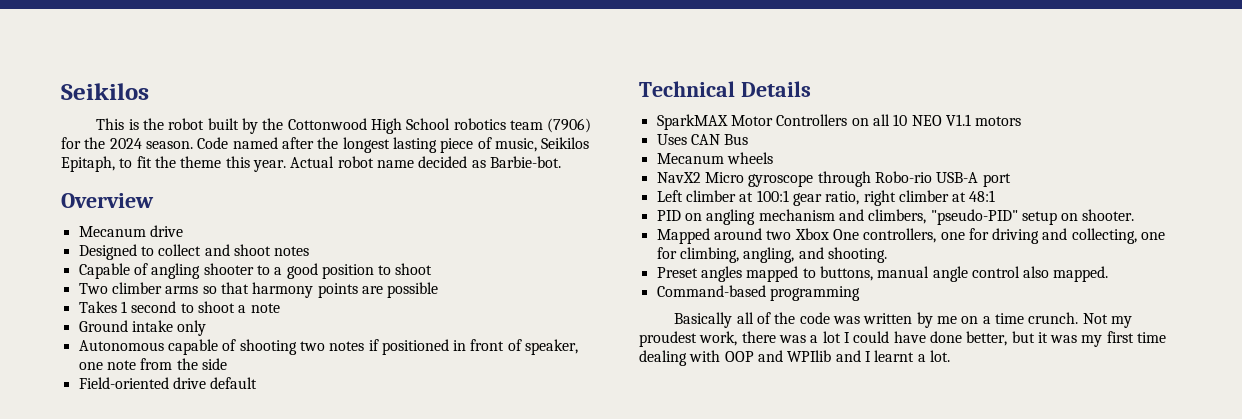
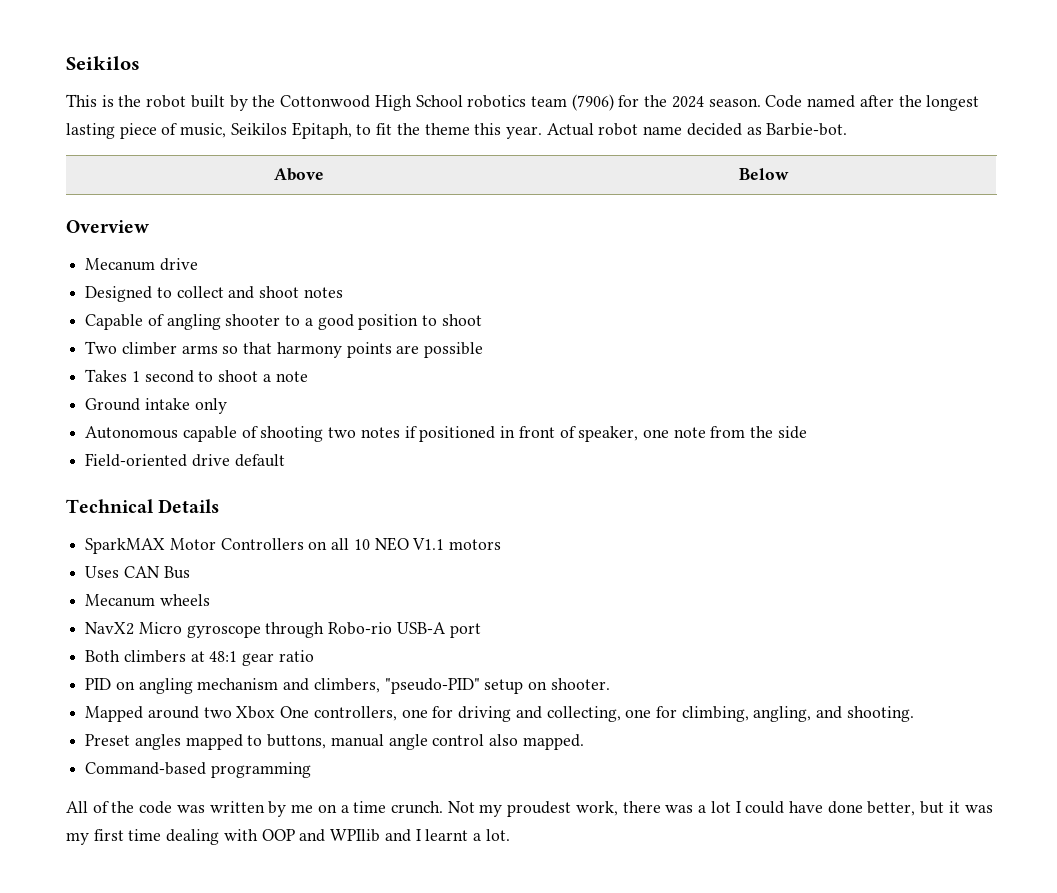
(561, 162) none -> [274,168,324,181] [739,168,789,180] // Above | Below
[656,190,949,206] Left climber at 100:1 gear ratio, right climber -> [85,650,186,663] Both climbers
(996, 196) none -> [242,650,314,666] gear ratio
[674,312,754,328] Basically all -> [66,801,88,813] All

